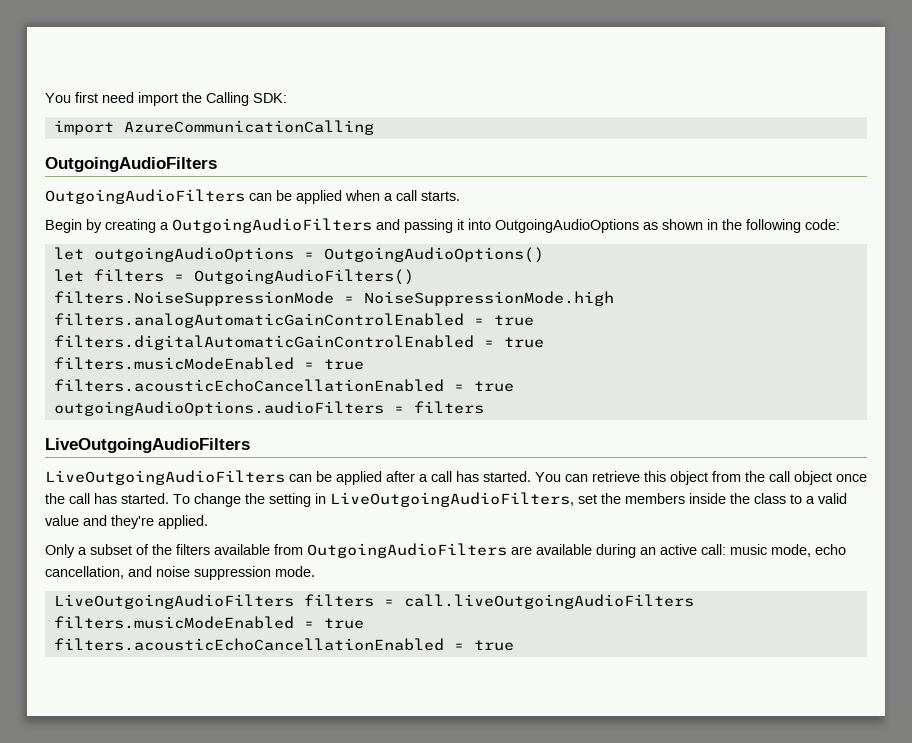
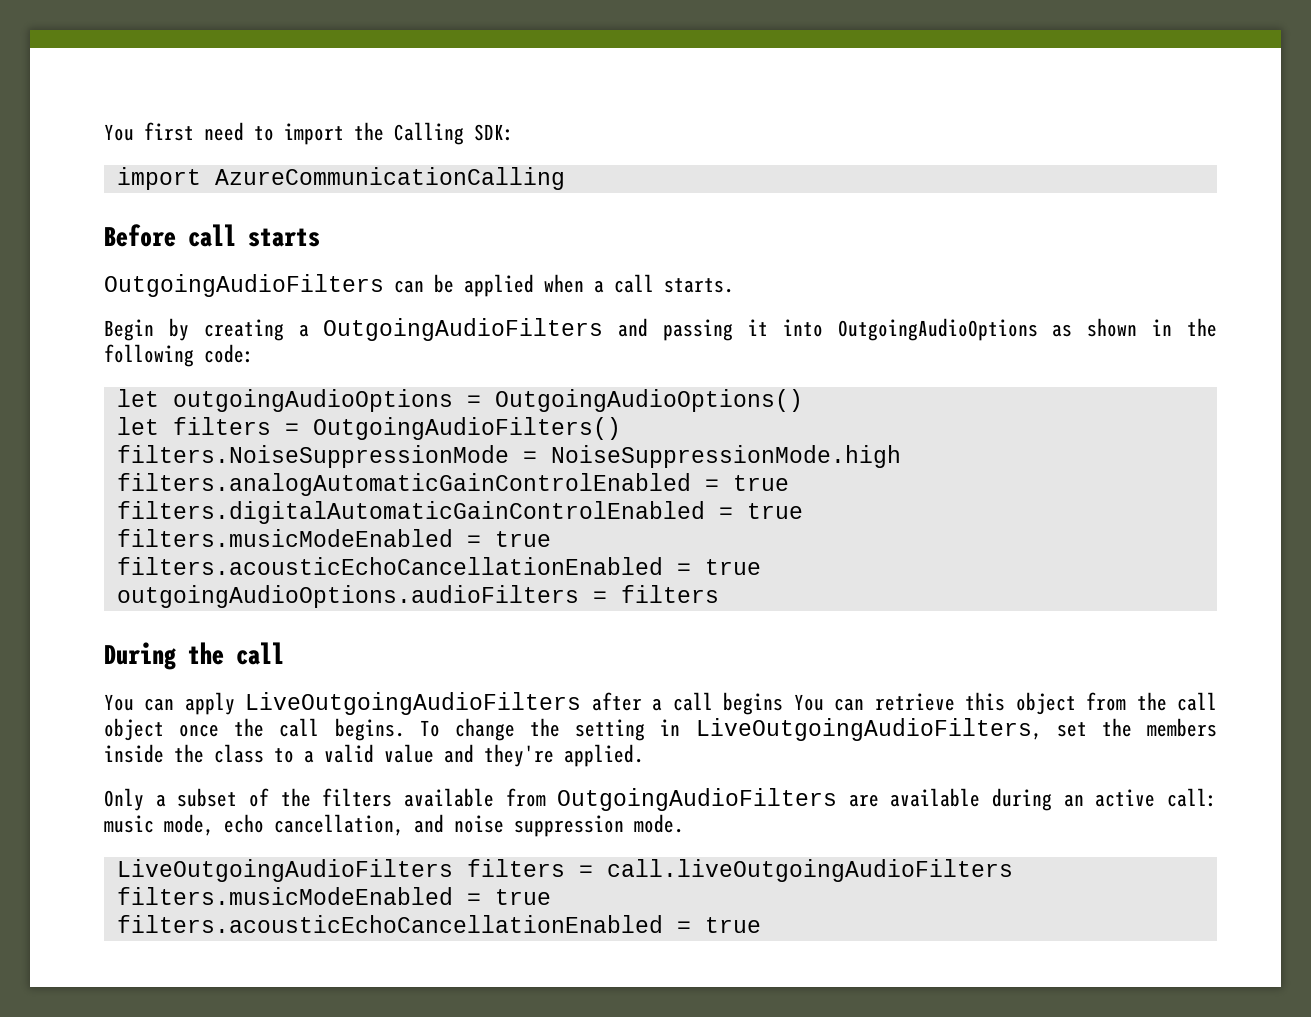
(134, 97) none -> [254,126,274,141] to
[45,157,217,172] OutgoingAudioFilters -> [104,224,320,247] Before call starts
[45,438,250,453] [45,470,382,485] LiveOutgoingAudioFilters // LiveOutgoingAudioFilters can be applied -> [104,642,284,670] [104,692,582,715] During the call // You can apply LiveOutgoingAudioFilters
[456,471,531,482] has started. -> [723,692,784,715] begins
[94,493,169,504] has started. -> [334,718,405,741] begins.

